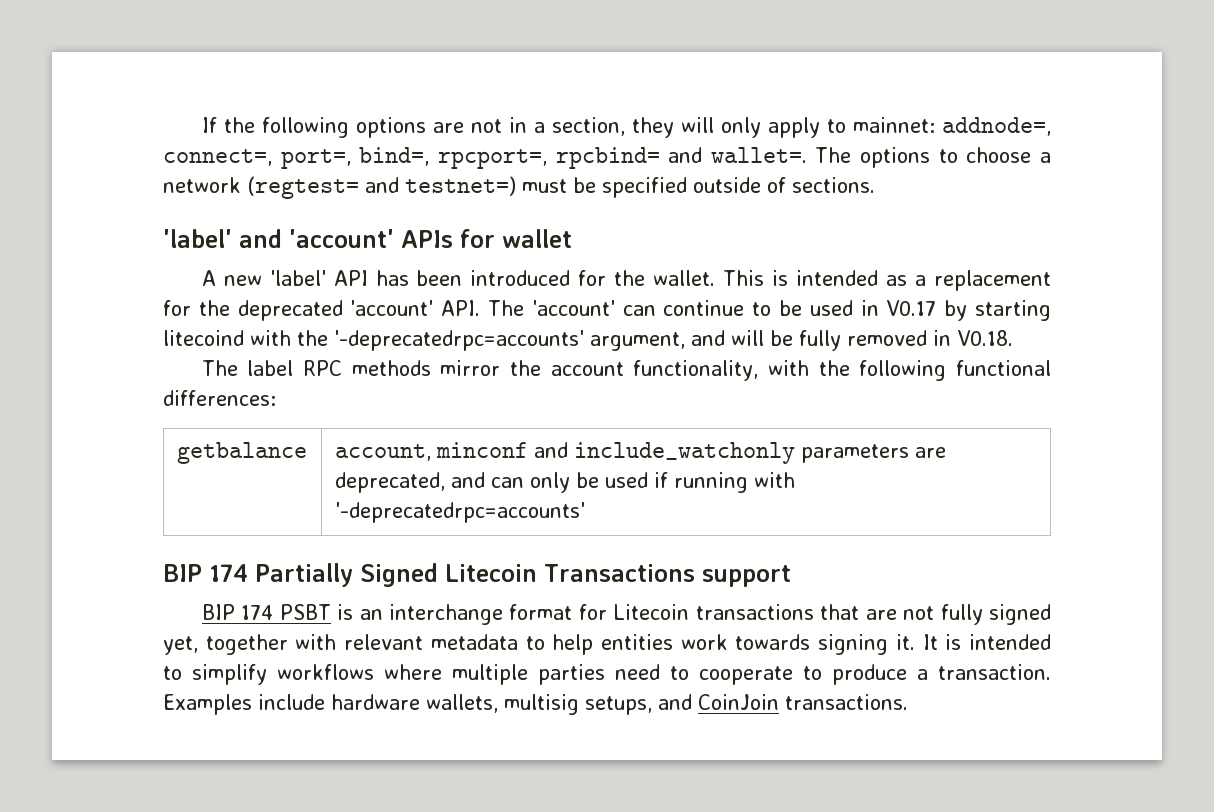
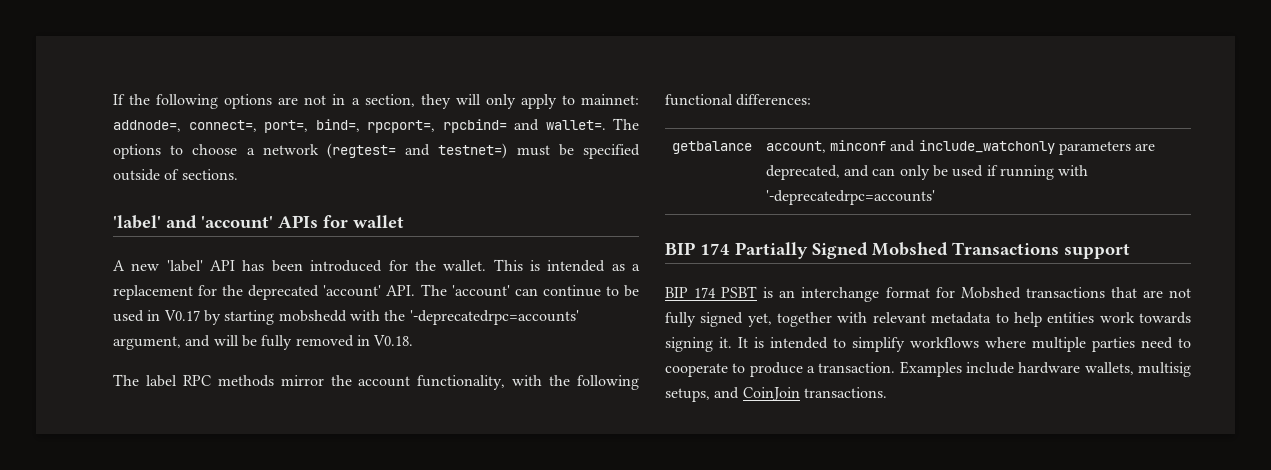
[163,330,244,346] litecoind -> [278,310,347,322] mobshedd
[445,564,537,582] Litecoin -> [872,242,948,256] Mobshed
[613,604,690,620] Litecoin -> [960,287,1021,299] Mobshed

